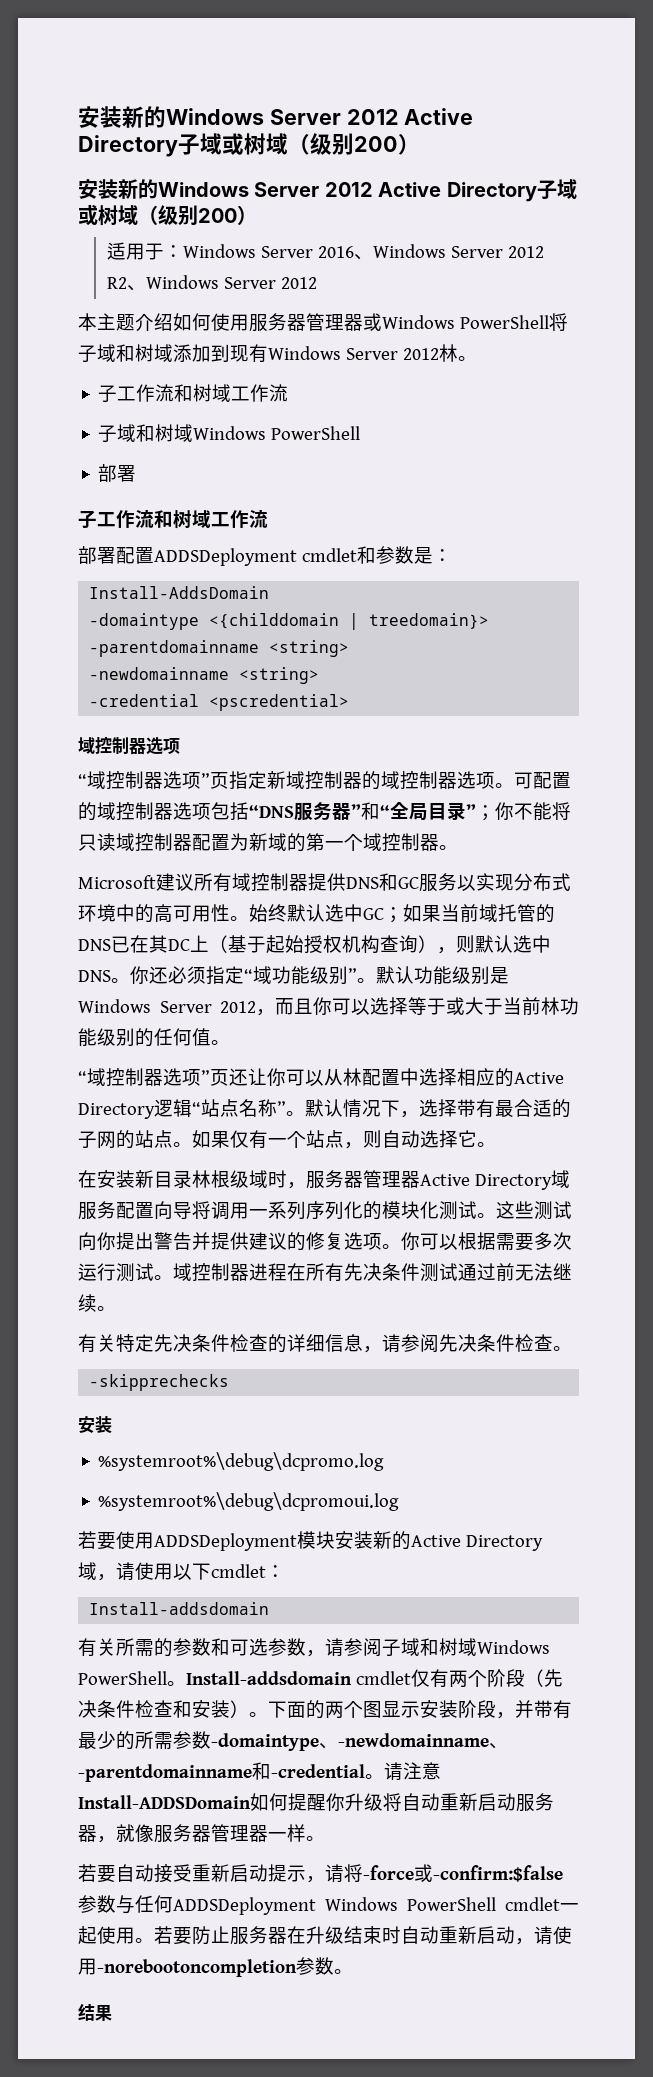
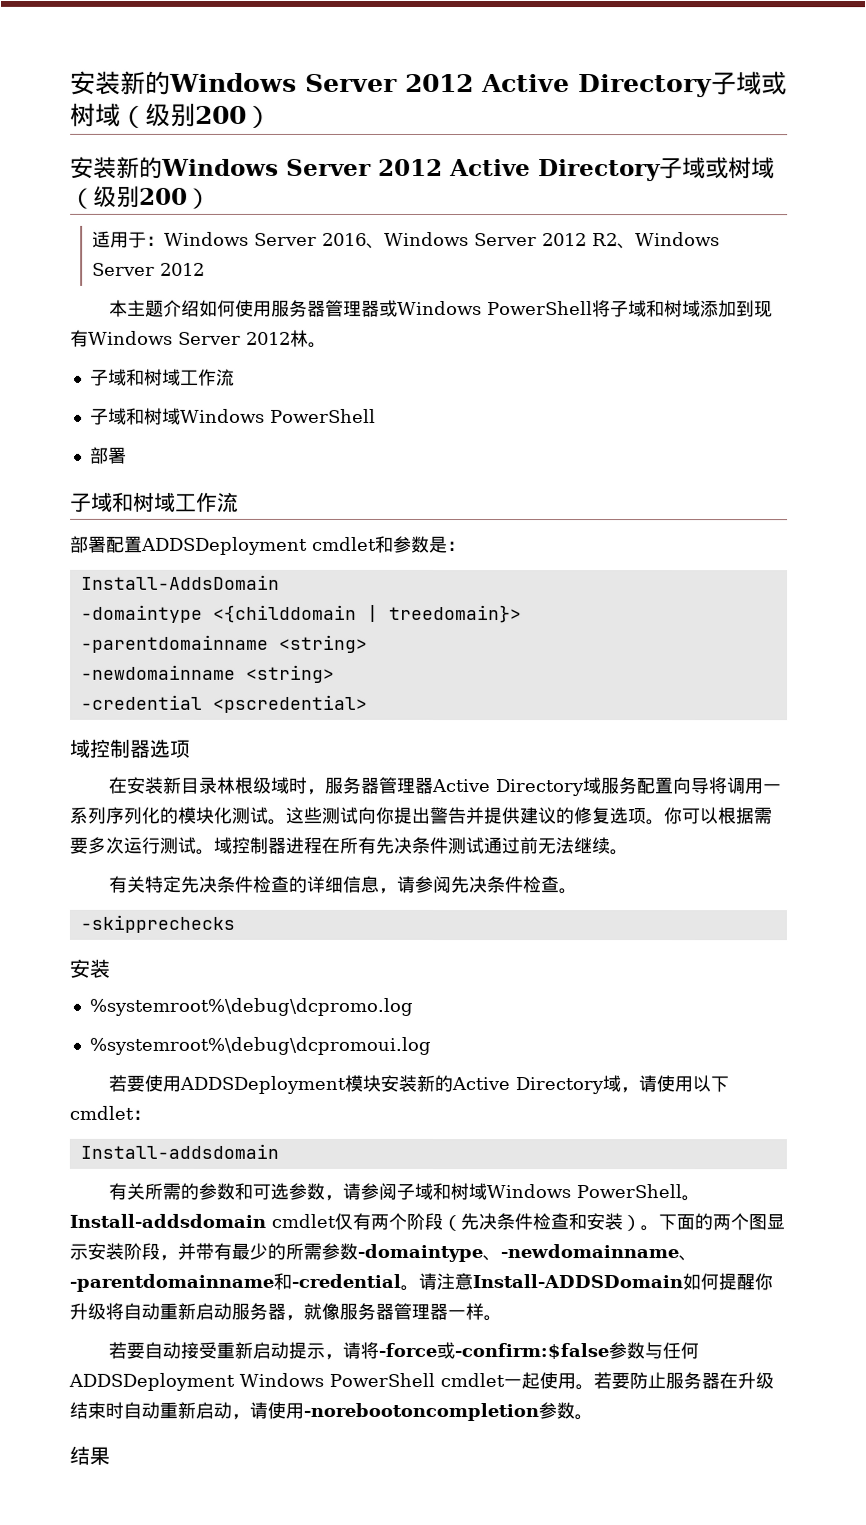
[117,384,175,402] 工作流 -> [107,368,127,386] 域
[97,510,154,528] 工作流 -> [91,492,113,512] 域
[78,771,571,790] [78,802,571,821] [78,833,458,852] [78,873,571,892] [78,904,555,923] [78,935,551,954] [78,966,509,985] [78,997,579,1016] [78,1028,230,1047] [78,1068,564,1087] [78,1099,571,1119] [78,1130,496,1149] // “域控制器选项”页指定新域控制器的域控制器选项。可配置的域控制器选项包括“DNS服务器”和“全局目录”；你不能将只读域控制器配置为新域的第一个域控制器。 // Microsoft建议所有域控制器提供DNS和GC服务以实现分布式环境中的高可用性。始终默认选中GC；如果当前域托管的DNS已在其DC上（基于起始授权机构查询），则默认选中DNS。你还必须指定“域功能级别”。默认功能级别是Windows Server 2012，而且你可以选择等于或大于当前林功能级别的任何值。 // “域控制器选项”页还让你可以从林配置中选择相应的Active Directory逻辑“站点名称”。默认情况下，选择带有最合适的子网的站点。如果仅有一个站点，则自动选择它。 -> (191, 748) none

